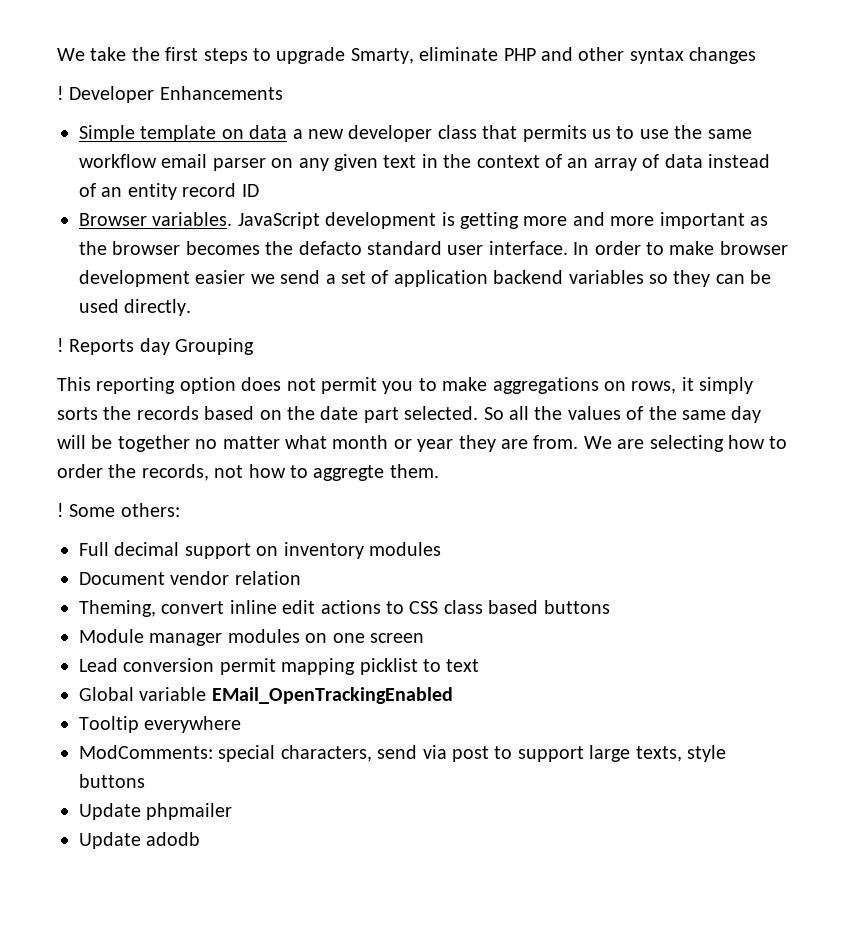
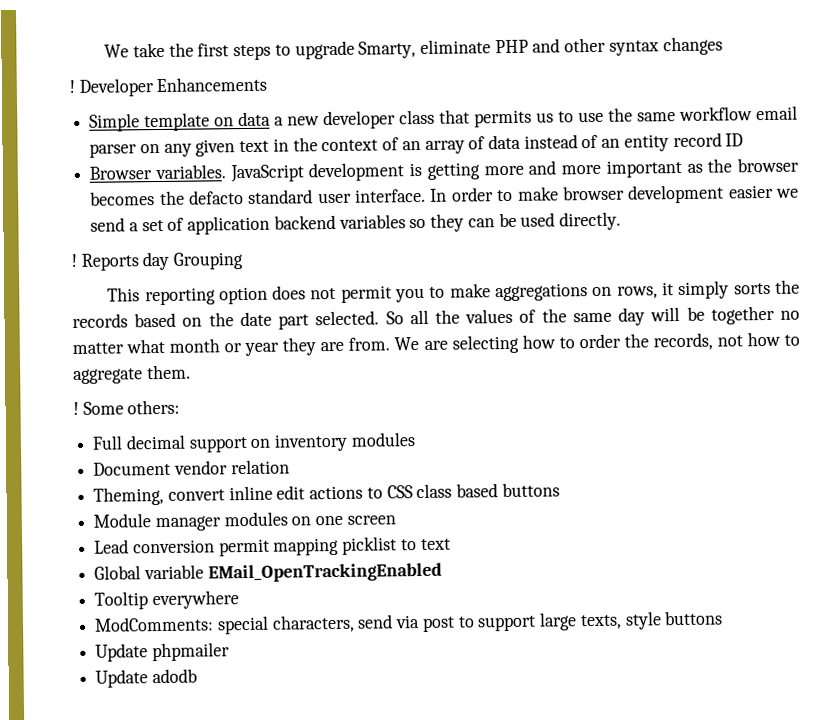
[313,465,385,481] aggregte -> [73,368,143,384] aggregate

